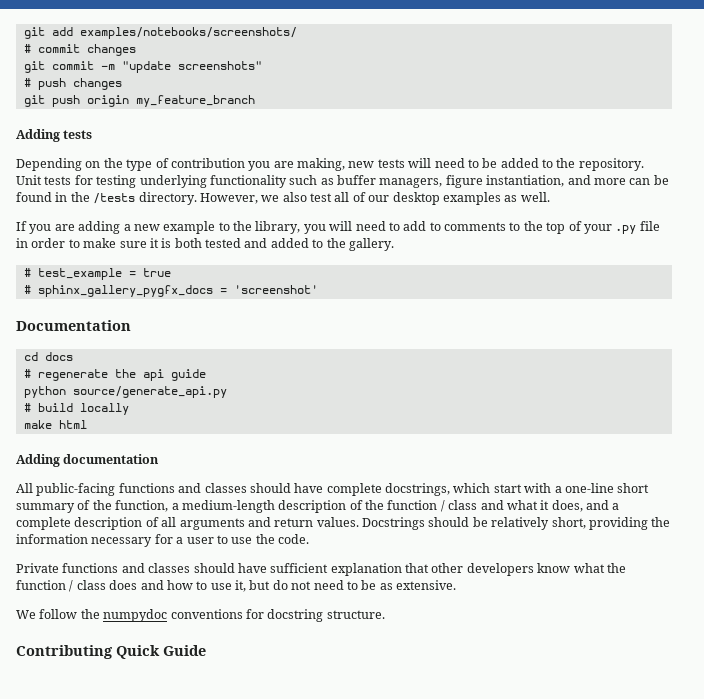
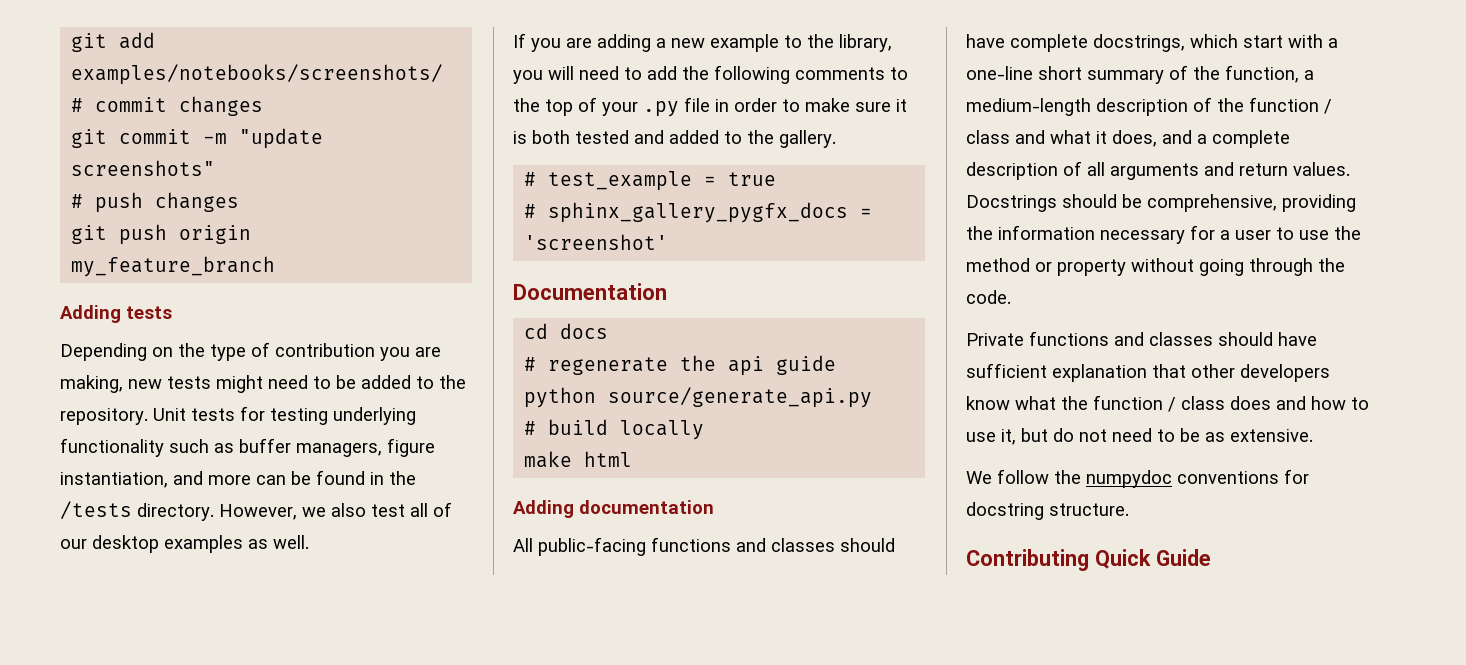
[408,158,432,168] will -> [216,375,263,393] might
[429,222,441,231] to -> [682,65,790,84] the following
[491,517,586,530] relatively short, -> [1147,194,1277,212] comprehensive,
(275, 539) none -> [966,258,1345,276] method or property without going through the

